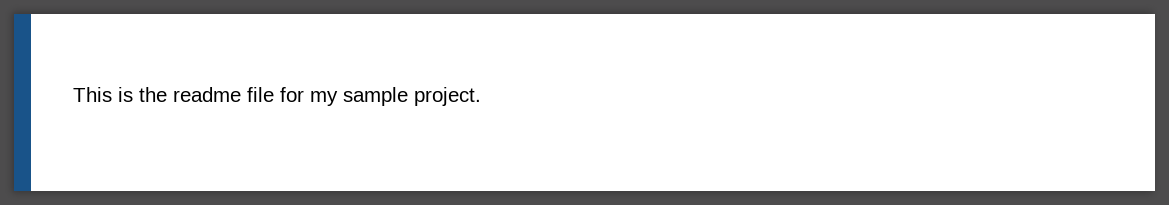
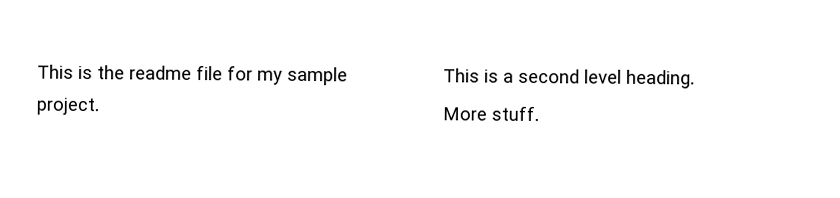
(481, 96) none -> [443,68,695,89] [442,105,539,122] // This is a second level heading. // More stuff.

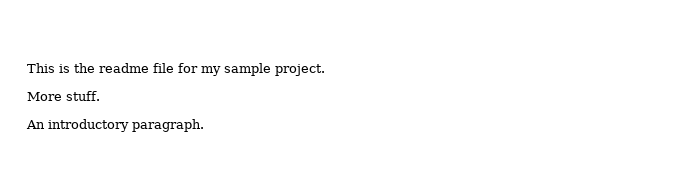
[443,68,695,89] // This is a second level heading. -> (325, 70) none
(539, 113) none -> [26,119,204,132] // An introductory paragraph.

